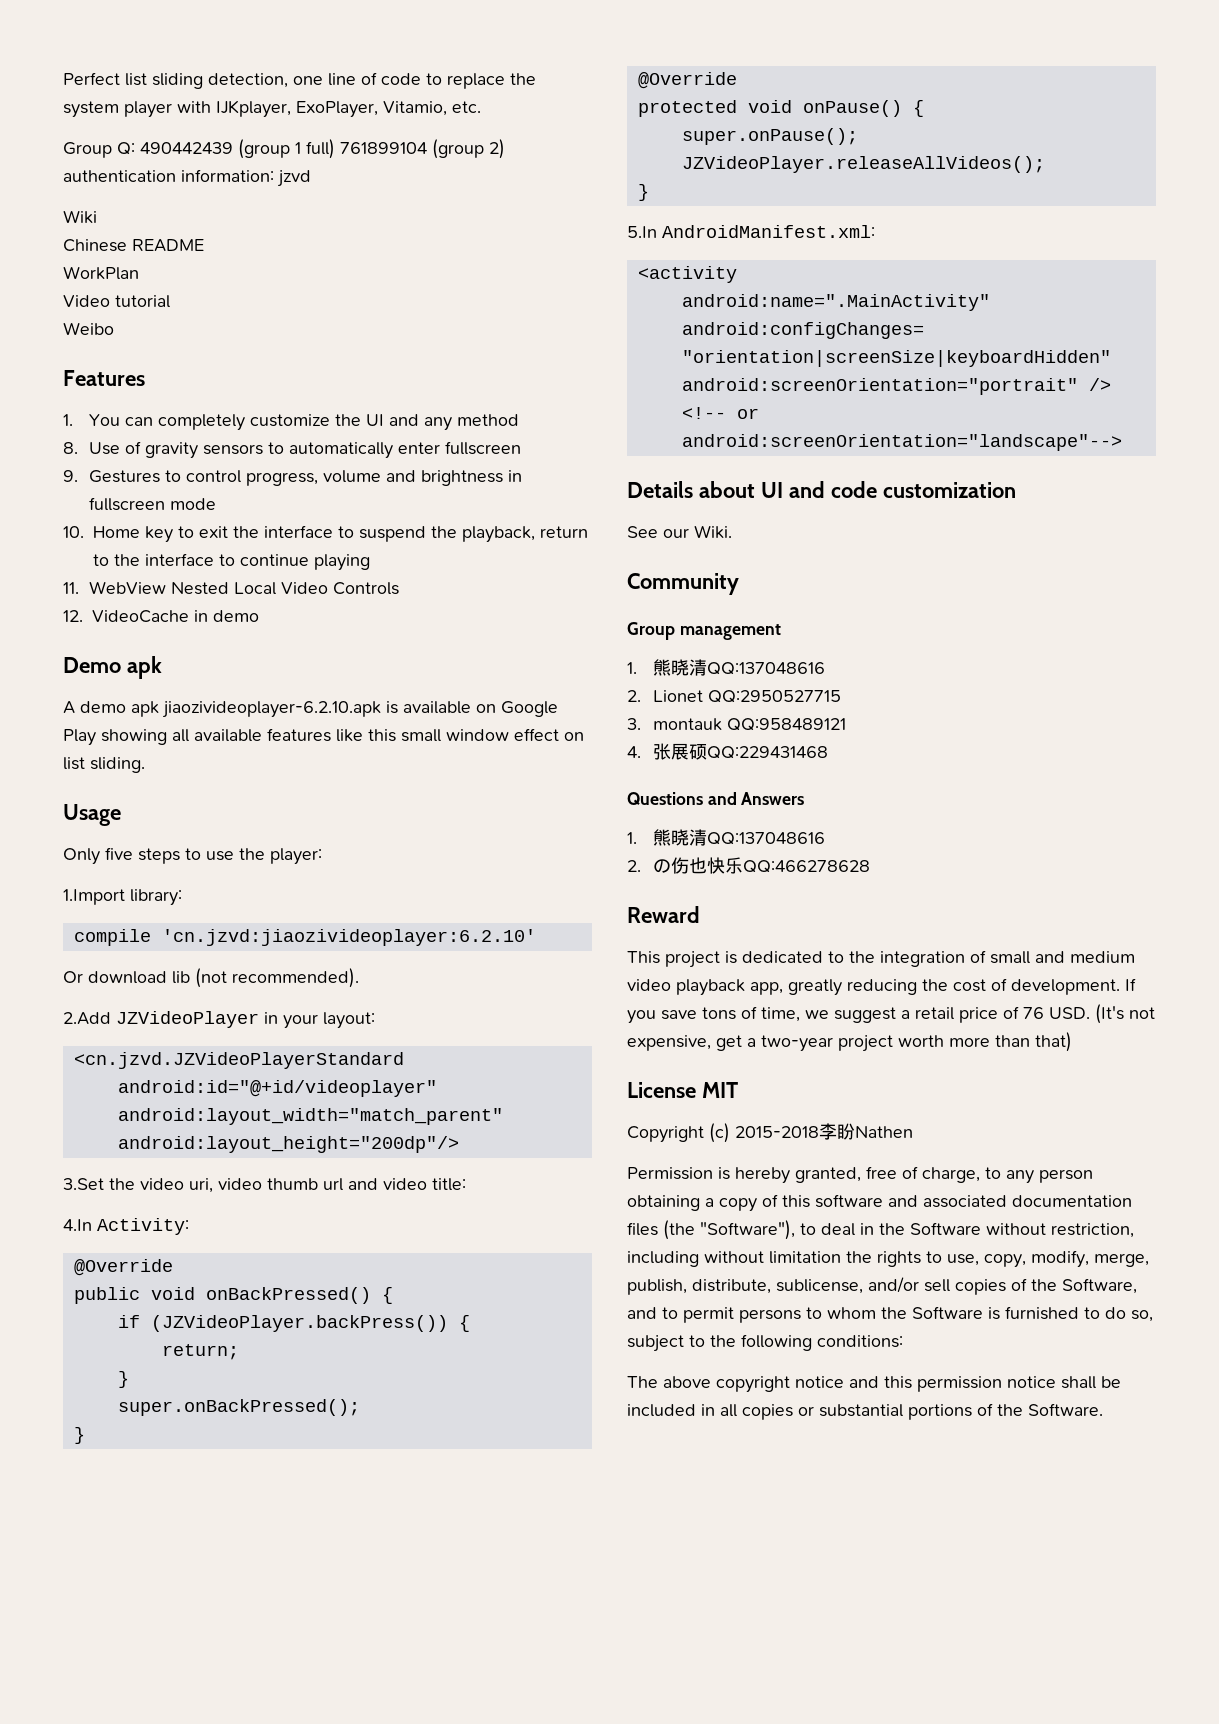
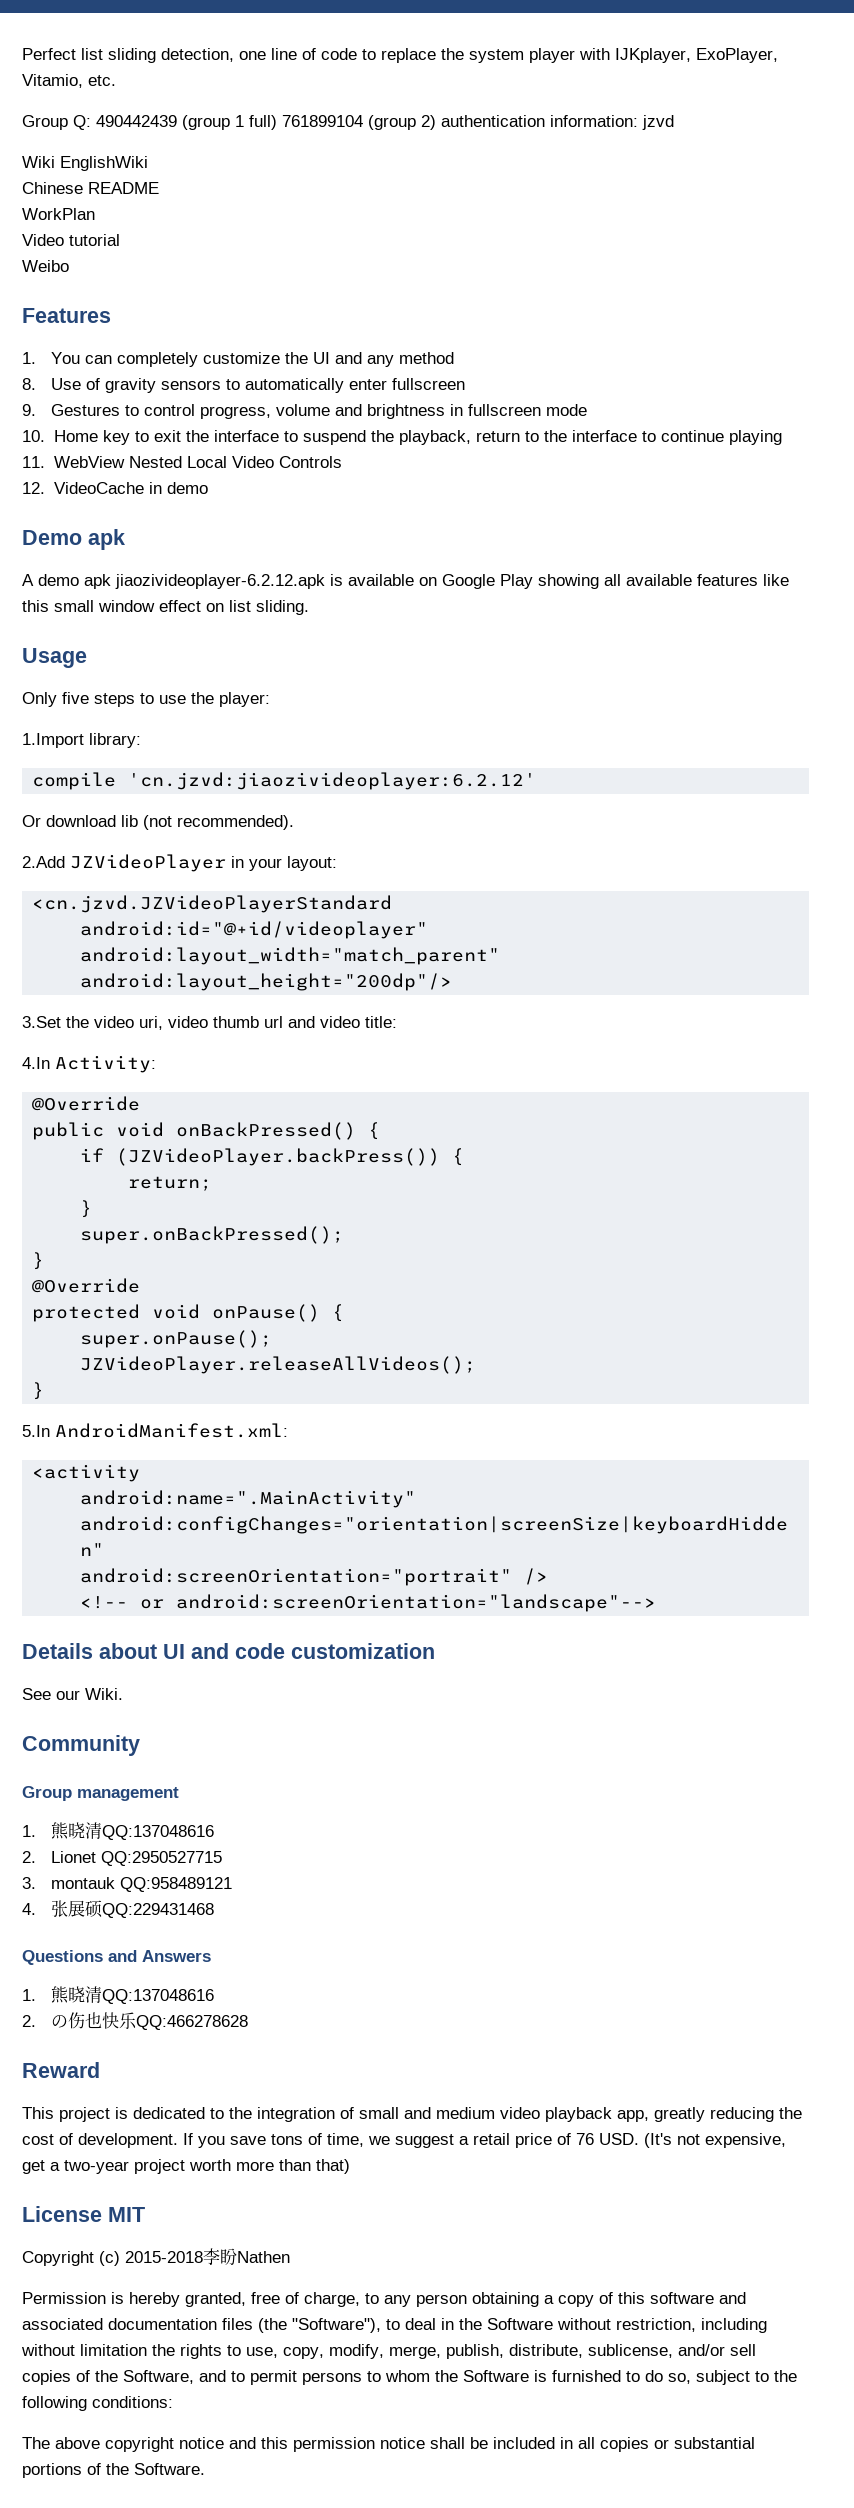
(97, 217) none -> [60,156,148,171] EnglishWiki
[162,701,381,718] jiaozivideoplayer-6.2.10.apk -> [115,574,325,589] jiaozivideoplayer-6.2.12.apk
[161,929,536,946] 'cn.jzvd:jiaozivideoplayer:6.2.10' -> [128,772,537,790] 'cn.jzvd:jiaozivideoplayer:6.2.12'

